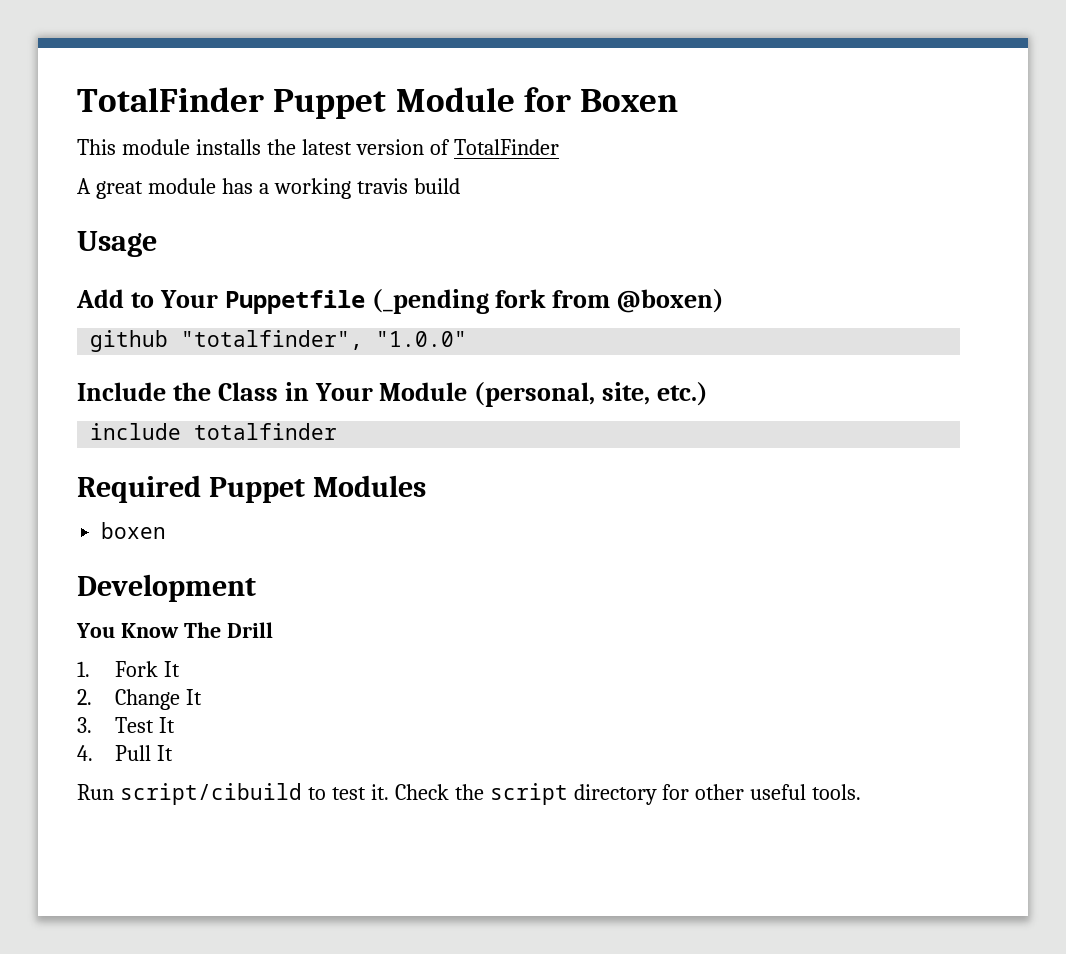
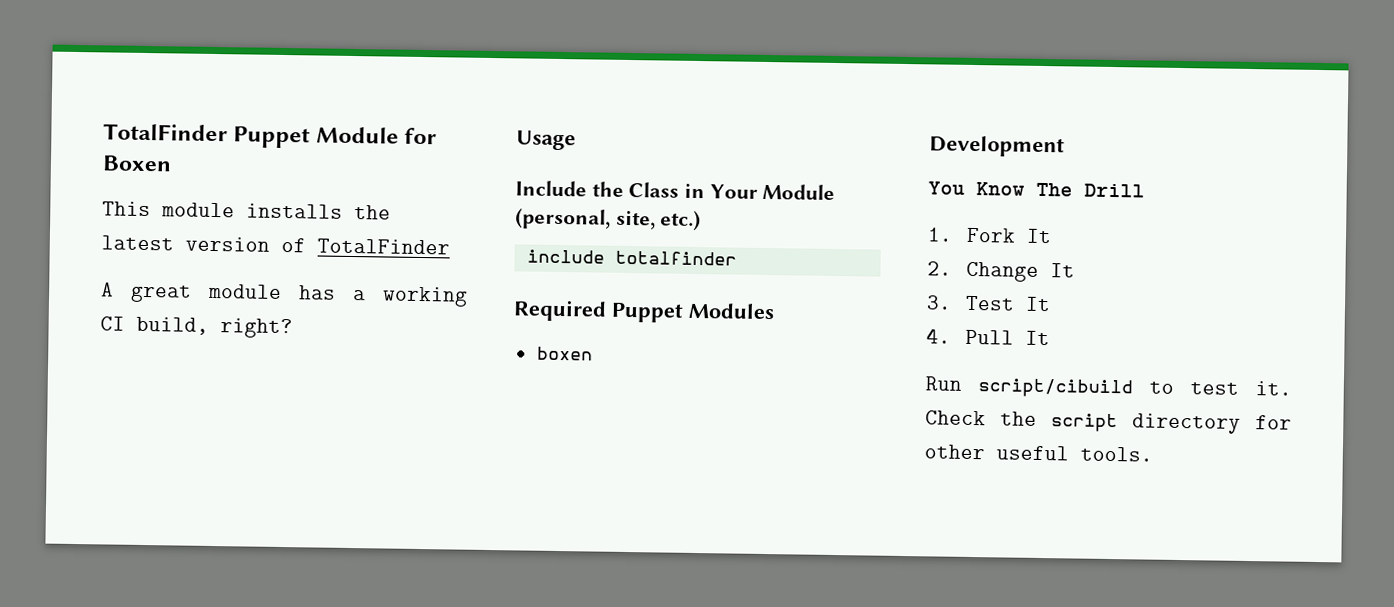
[356,178,460,194] [77,231,157,257] [76,289,725,314] [90,330,468,352] travis build // Usage // Add to Your Puppetfile (_pending fork from @boxen) // github "totalfinder", "1.0.0" -> [100,316,293,339] [516,130,576,151] CI build, right? // Usage

